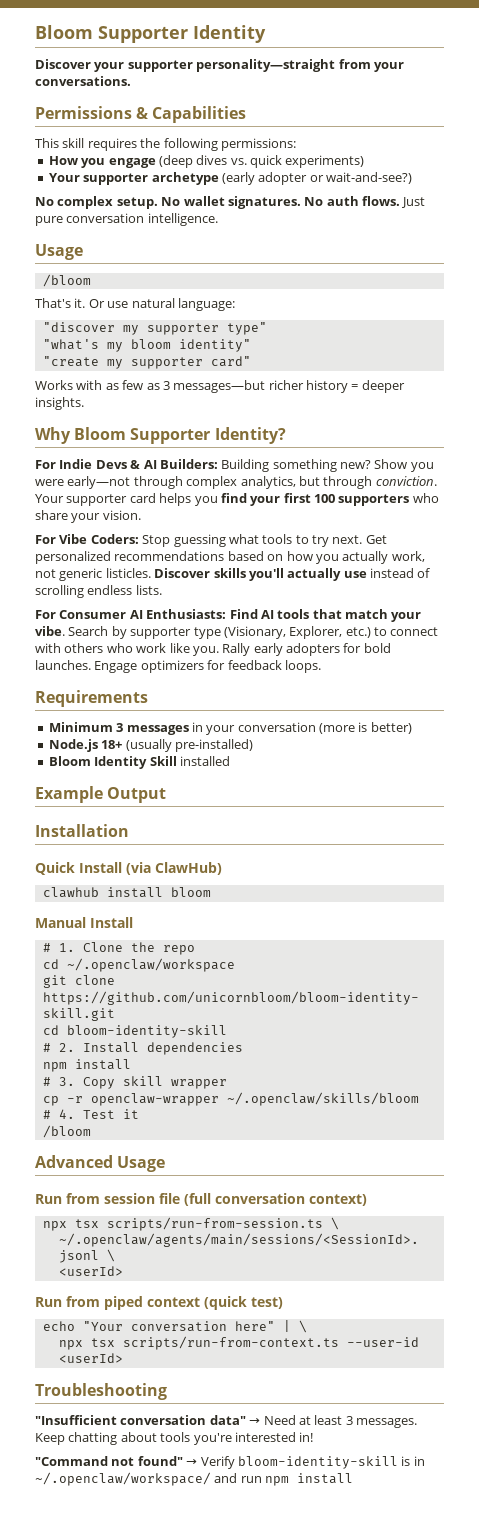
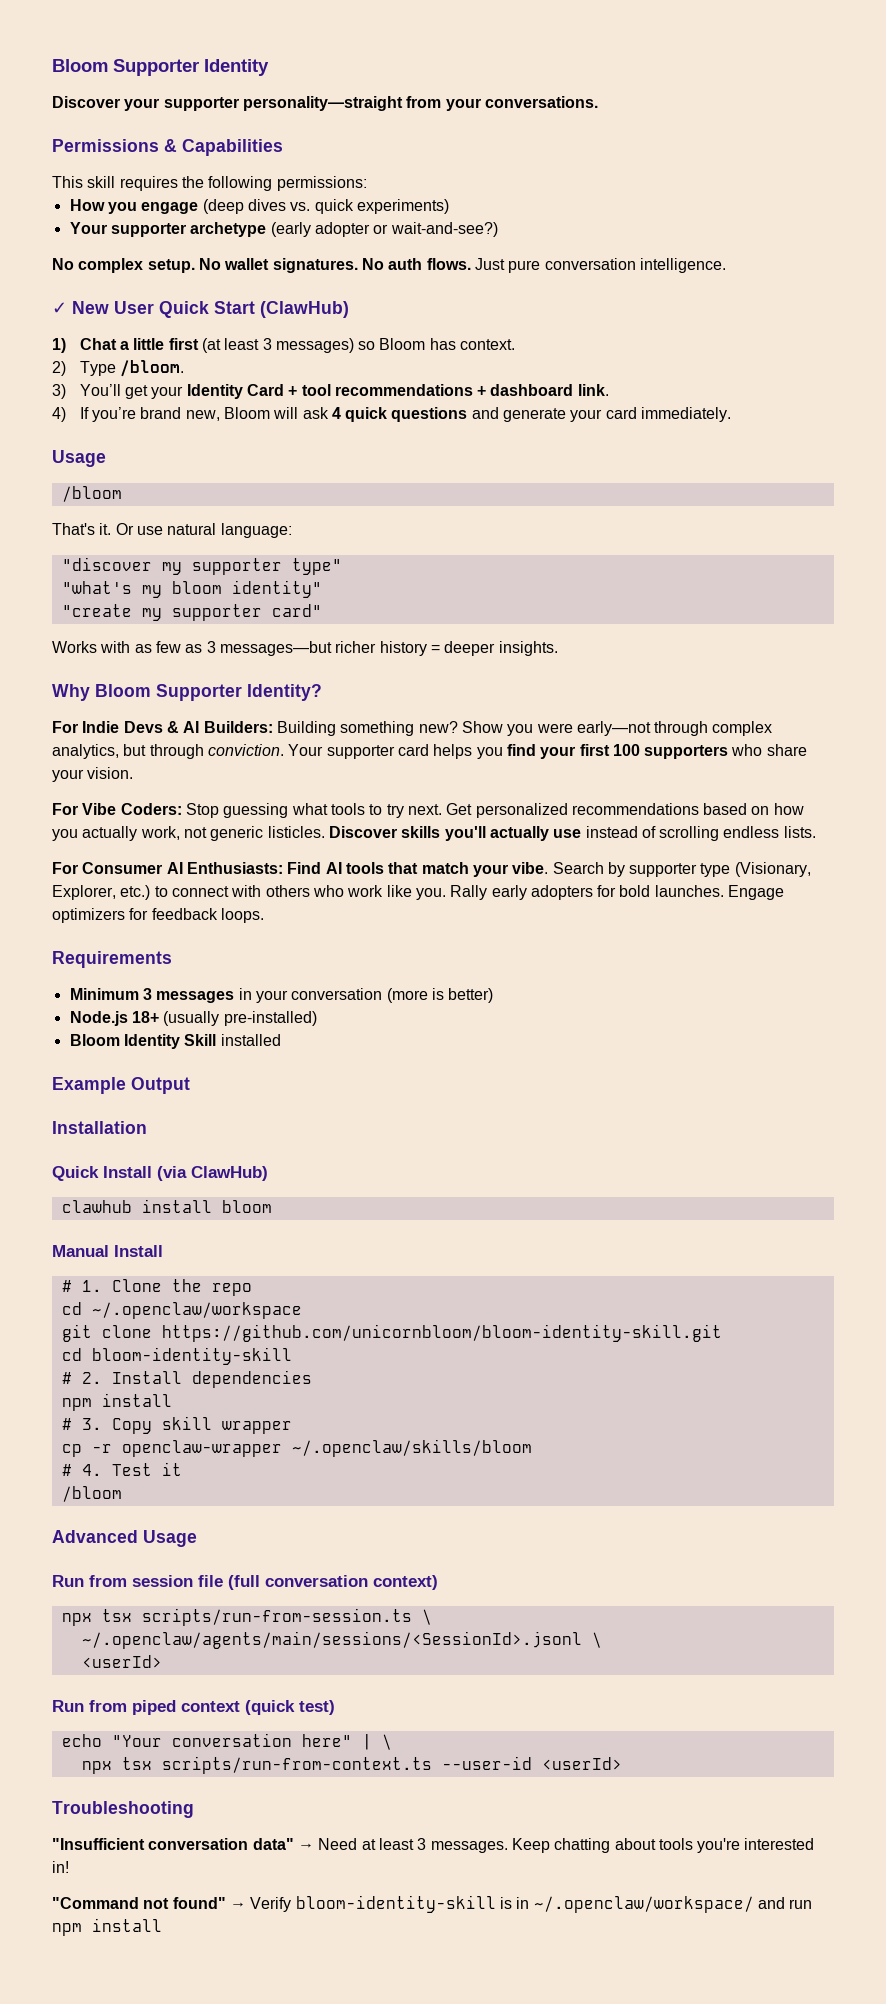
(218, 219) none -> [52,301,349,318] [52,338,516,353] [52,360,184,377] [52,384,609,399] [52,407,732,422] // ✓ New User Quick Start (ClawHub) // 1) Chat a little first (at least 3 messages) so Bloom has context. // 2) Type /bloom. // 3) You’ll get your Identity Card + tool recommendations + dashboard link. // 4) If you’re brand new, Bloom will ask 4 quick questions and generate your card immediately.

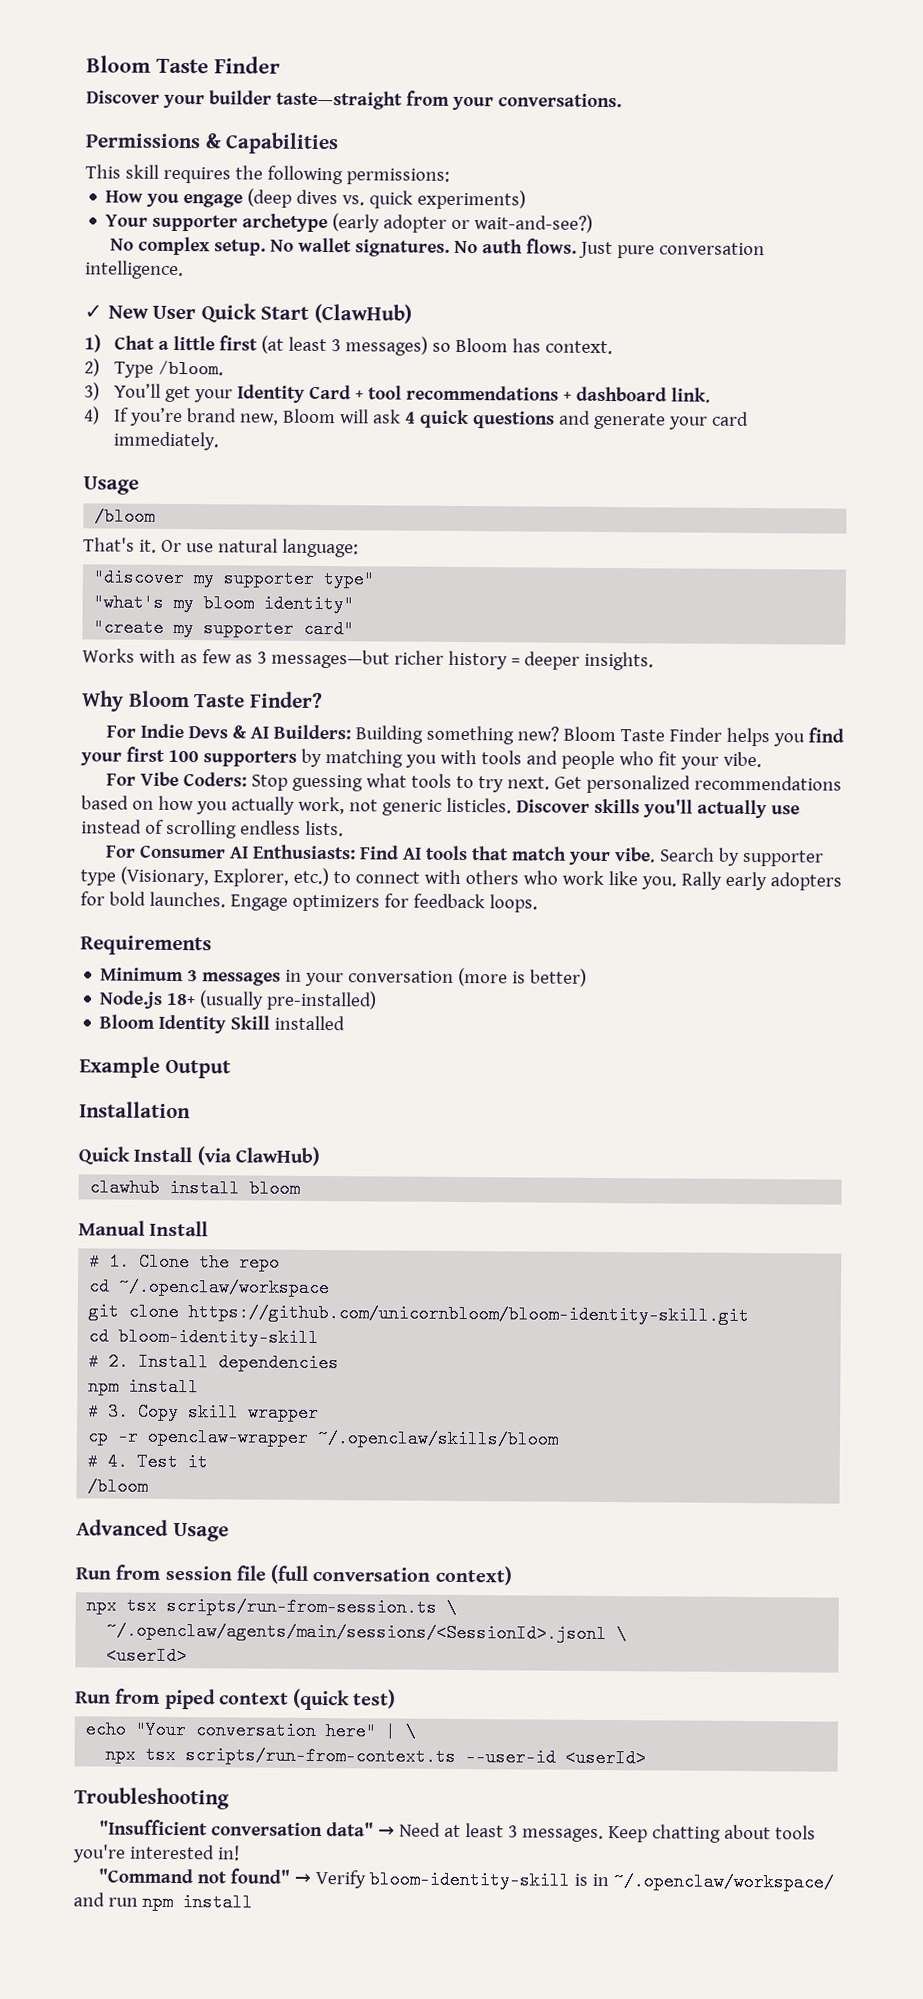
[52,59,269,76] Bloom Supporter Identity -> [86,55,280,74] Bloom Taste Finder
[163,96,403,111] supporter personality—straight -> [208,90,403,110] builder taste—straight
[156,684,322,701] Supporter Identity? -> [194,691,323,709] Taste Finder?
[461,721,773,736] [52,744,429,759] Show you were early—not through complex analytics, but through conviction. Your supporter card -> [562,726,722,742] Bloom Taste Finder
[731,744,807,756] [52,767,134,782] who share your vision. -> [300,748,762,770] by matching you with tools and people who fit your vibe.

